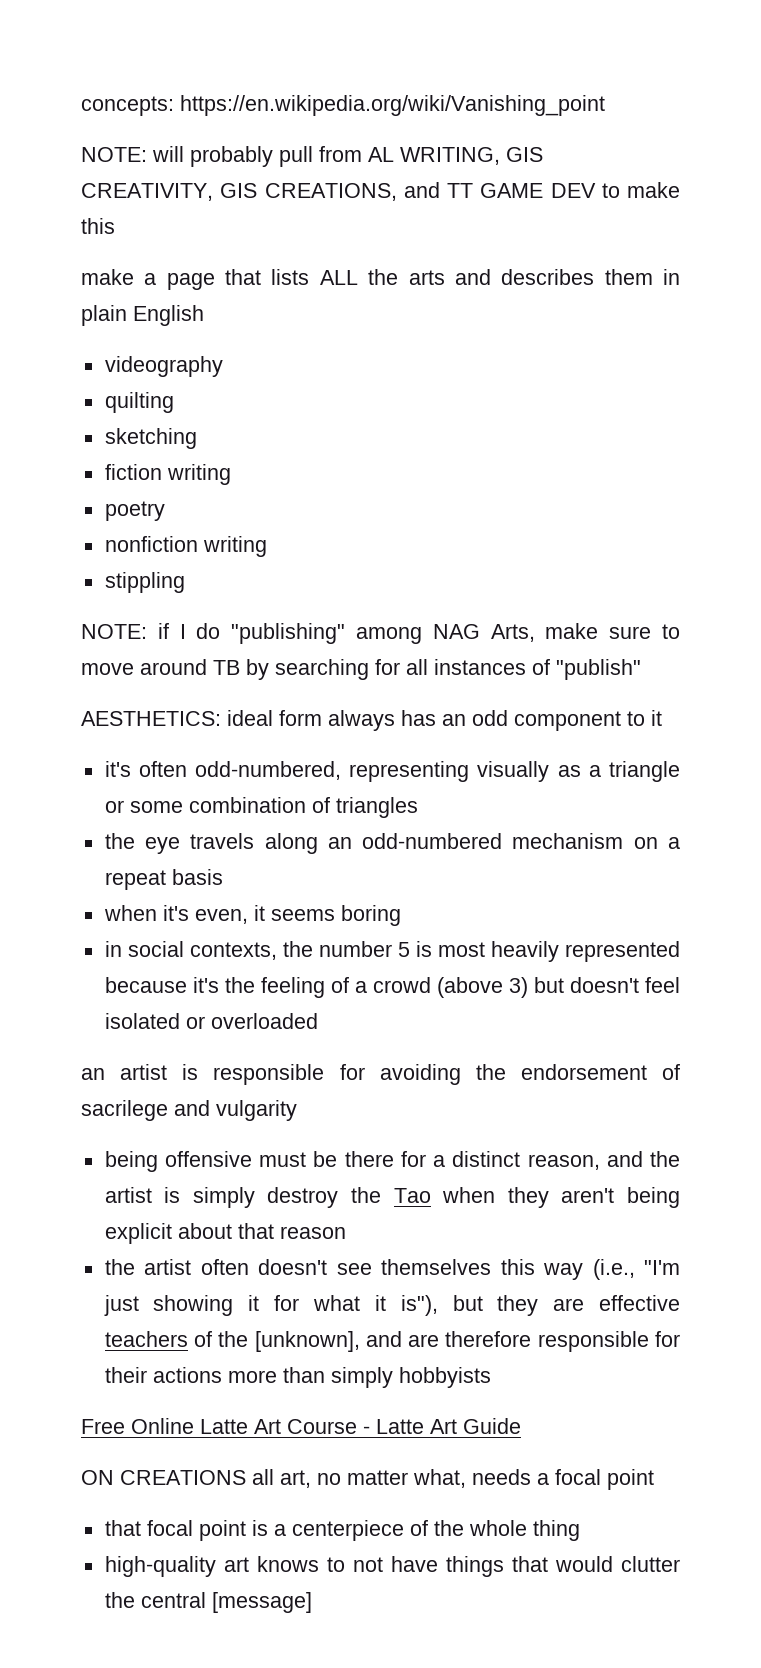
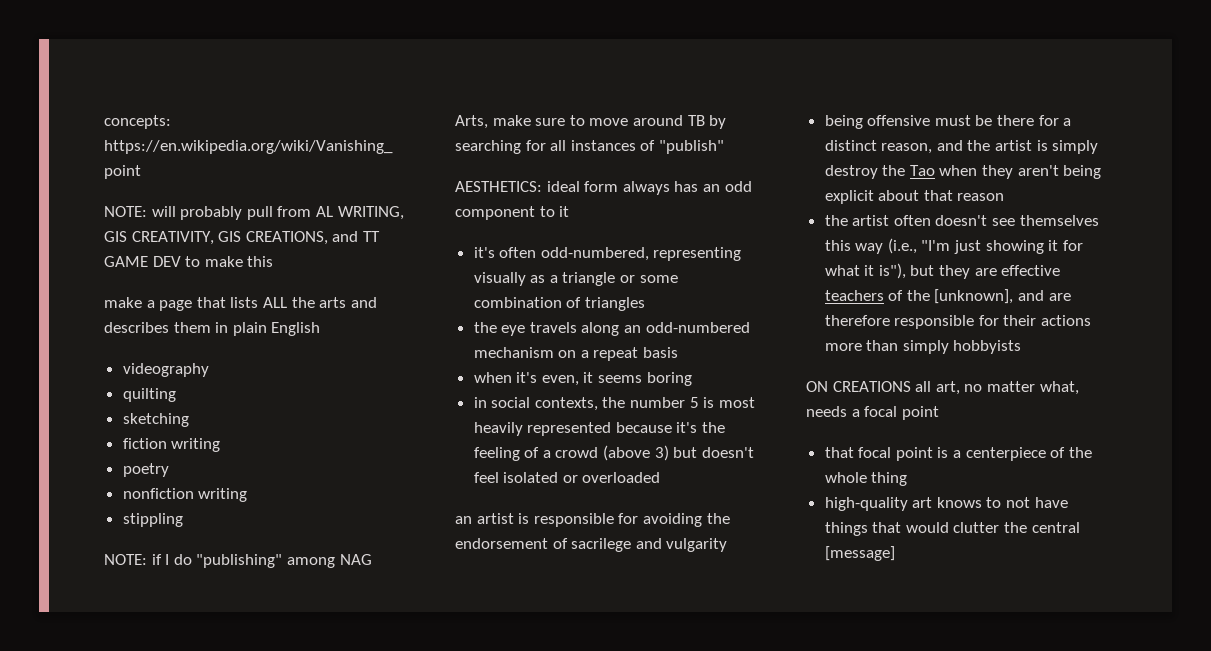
[81,1418,521,1434] // Free Online Latte Art Course - Latte Art Guide -> (1022, 347) none

